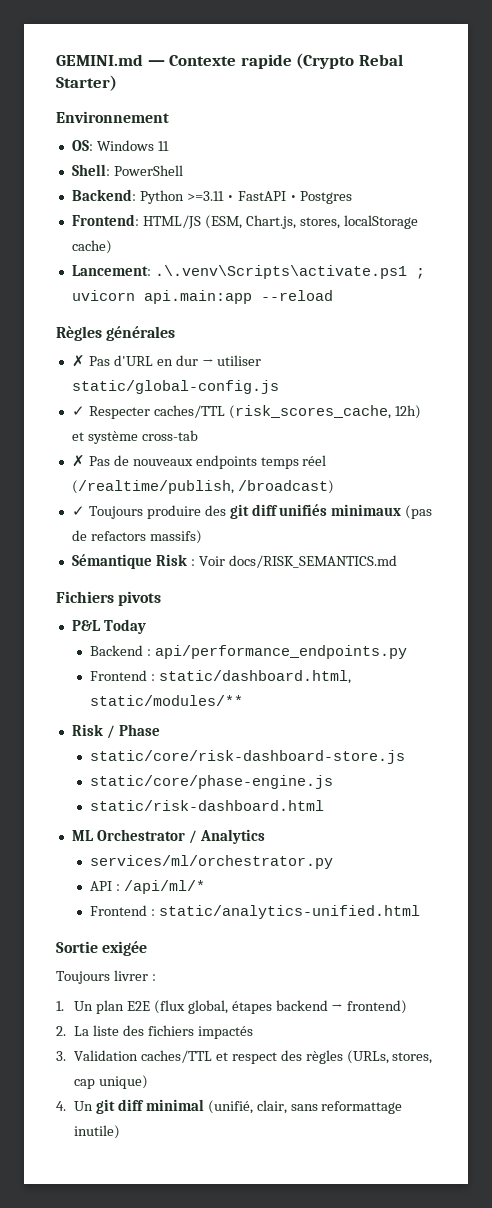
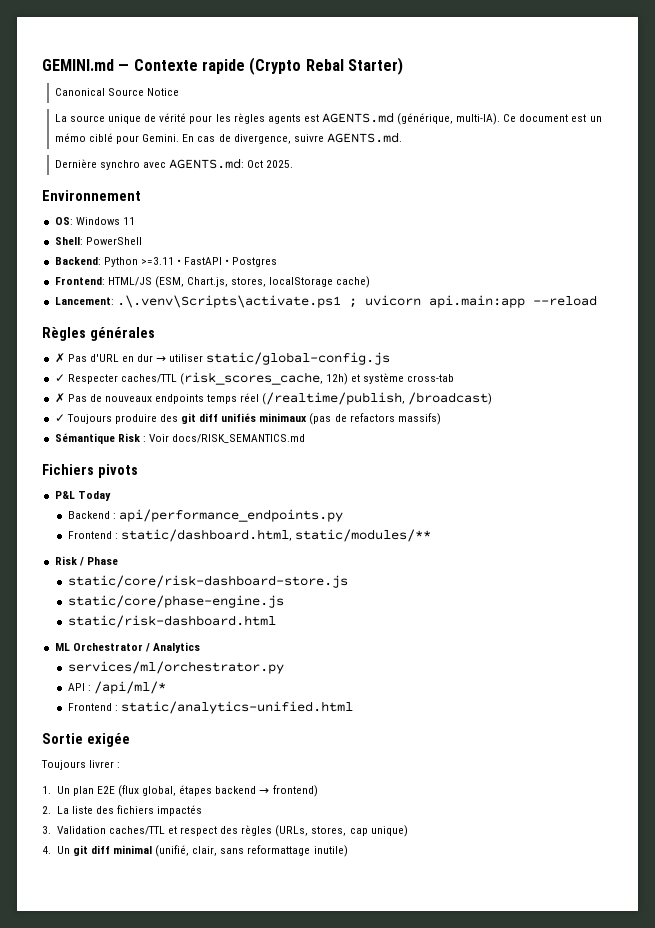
(117, 83) none -> [54,88,180,96] [54,112,602,125] [54,132,402,144] [54,158,294,170] // Canonical Source Notice // La source unique de vérité pour les règles agents est AGENTS.md (générique, multi‑IA). Ce document est un mémo ciblé pour Gemini. En cas de divergence, suivre AGENTS.md. // Dernière synchro avec AGENTS.md: Oct 2025.

